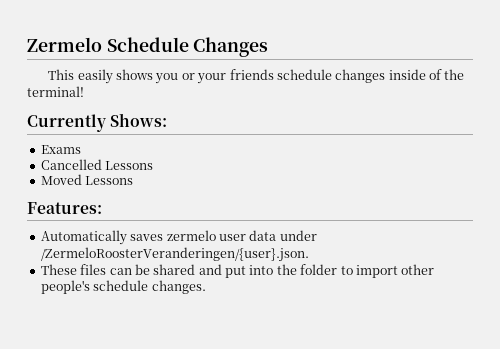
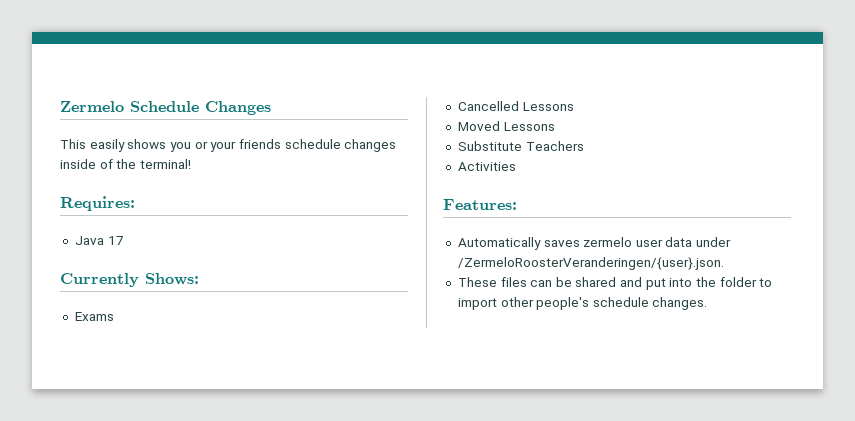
(84, 91) none -> [60,196,135,211] [74,236,124,245] // Requires: // Java 17
(134, 180) none -> [457,141,584,151] [457,162,516,171] // Substitute Teachers // Activities

